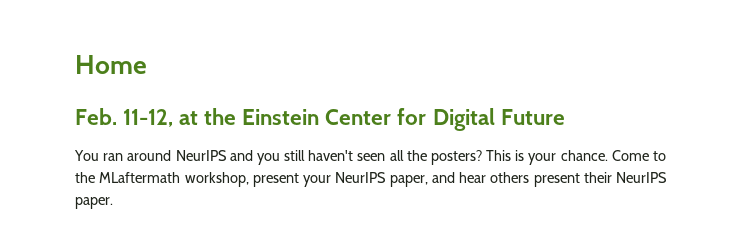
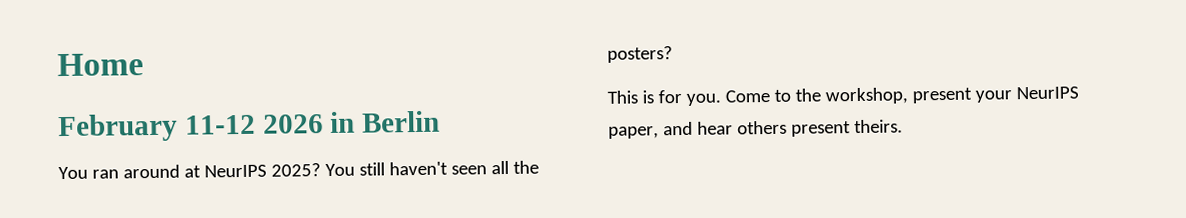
[75,108,565,131] Feb. 11-12, at the Einstein Center for Digital Future -> [58,110,441,143] February 11-12 2026 in Berlin
[175,150,280,165] NeurIPS and you -> [183,163,355,178] at NeurIPS 2025? You
(482, 157) none -> (673, 54) //
[528,150,608,165] your chance. -> [657,89,721,106] for you.
[99,172,181,183] MLaftermath -> (821, 95) none
[583,172,667,183] [75,197,113,209] their NeurIPS paper. -> [853,119,903,134] theirs.

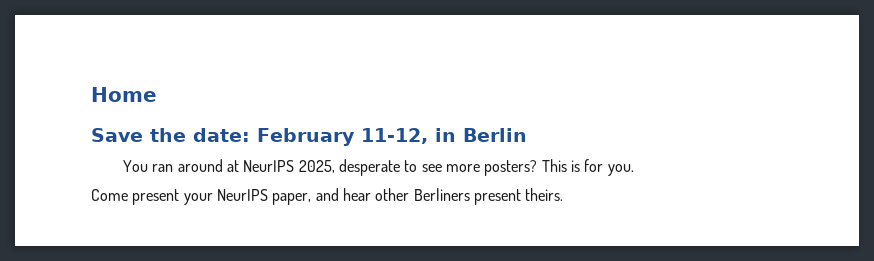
[58,113,324,143] February 11-12 2026 -> [91,128,428,146] Save the date: February 11-12,
[270,160,539,177] 2025? You still haven't seen all the -> [298,159,480,176] 2025, desperate to see more
(673, 54) // -> (538, 168) none
[724,87,908,105] Come to the workshop, -> [91,189,128,201] // Come
[736,120,787,135] others -> [375,188,470,201] other Berliners

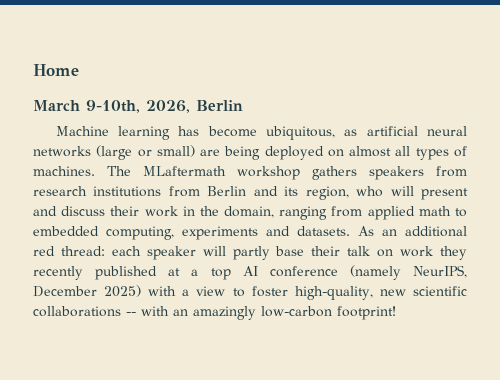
[91,128,527,146] [123,159,634,176] [91,188,564,205] Save the date: February 11-12, in Berlin // You ran around at NeurIPS 2025, desperate to see more posters? This is for you. // Come present your NeurIPS paper, and hear other Berliners present theirs. -> [33,100,243,113] [55,126,467,140] [33,145,467,160] [33,166,467,180] [33,186,469,200] [33,206,468,220] [33,226,467,240] [33,246,468,260] [33,265,467,280] [33,285,468,300] [33,306,396,320] March 9-10th, 2026, Berlin // Machine learning has become ubiquitous, as artificial neural networks (large or small) are being deployed on almost all types of machines. The MLaftermath workshop gathers speakers from research institutions from Berlin and its region, who will present and discuss their work in the domain, ranging from applied math to embedded computing, experiments and datasets. As an additional red thread: each speaker will partly base their talk on work they recently published at a top AI conference (namely NeurIPS, December 2025) with a view to foster high-quality, new scientific collaborations -- with an amazingly low-carbon footprint!

